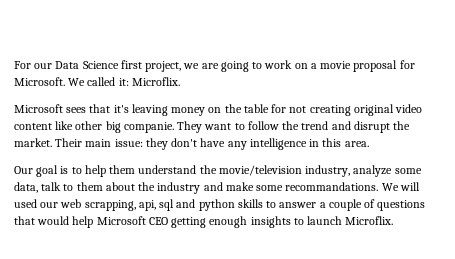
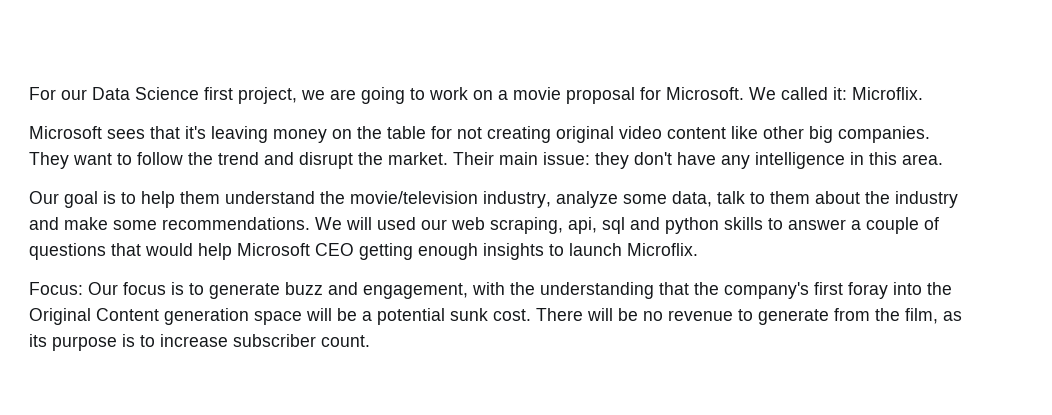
[123,122,174,133] companie. -> [838,126,930,143] companies.
[285,182,379,191] recommandations. -> [162,217,310,230] recommendations.
[84,200,136,211] scrapping, -> [490,217,563,234] scraping,
(394, 220) none -> [29,282,952,299] [29,308,962,325] [29,334,370,351] // Focus: Our focus is to generate buzz and engagement, with the understanding that the company's first foray into the Original Content generation space will be a potential sunk cost. There will be no revenue to generate from the film, as its purpose is to increase subscriber count.

